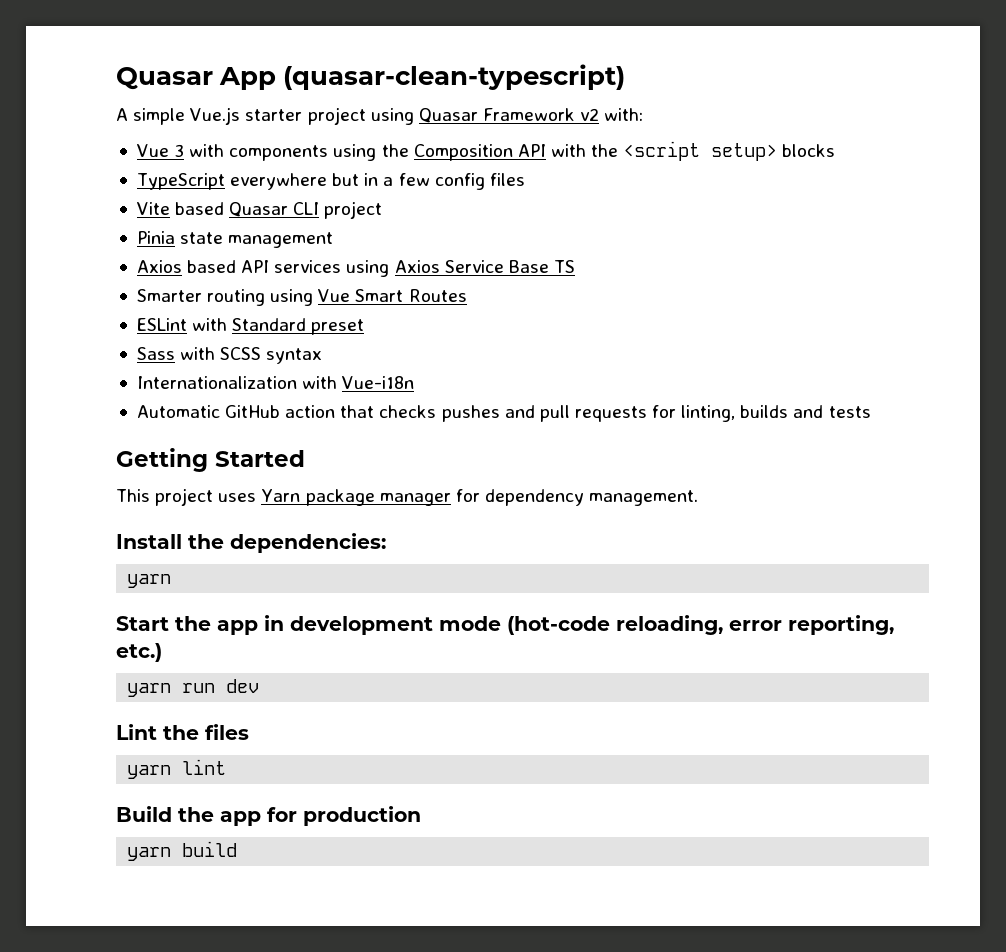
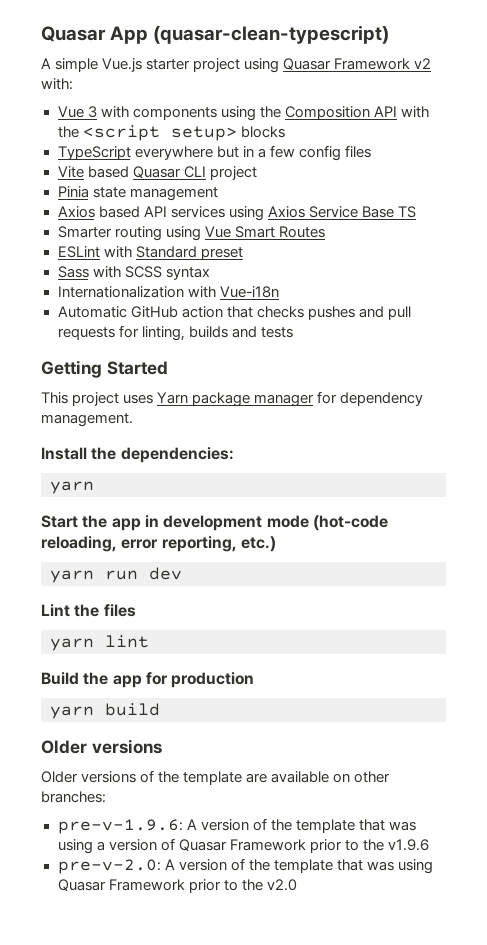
(238, 849) none -> [41,739,162,754] [41,770,391,785] [41,791,106,803] [57,818,416,834] [57,838,429,854] [57,858,433,874] [57,879,297,893] // Older versions // Older versions of the template are available on other branches: // pre-v-1.9.6: A version of the template that was using a version of Quasar Framework prior to the v1.9.6 // pre-v-2.0: A version of the template that was using Quasar Framework prior to the v2.0

